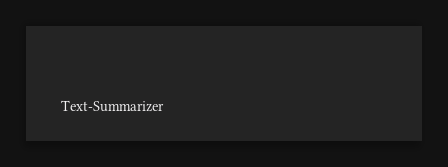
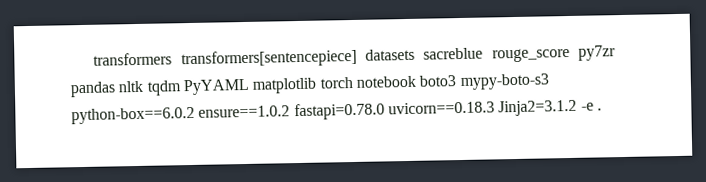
[61,100,164,112] Text-Summarizer -> [93,45,616,69] [70,73,549,98] [71,99,602,125] transformers transformers[sentencepiece] datasets sacreblue rouge_score py7zr pandas nltk tqdm PyYAML matplotlib torch notebook boto3 mypy-boto-s3 python-box==6.0.2 ensure==1.0.2 fastapi=0.78.0 uvicorn==0.18.3 Jinja2=3.1.2 -e .

